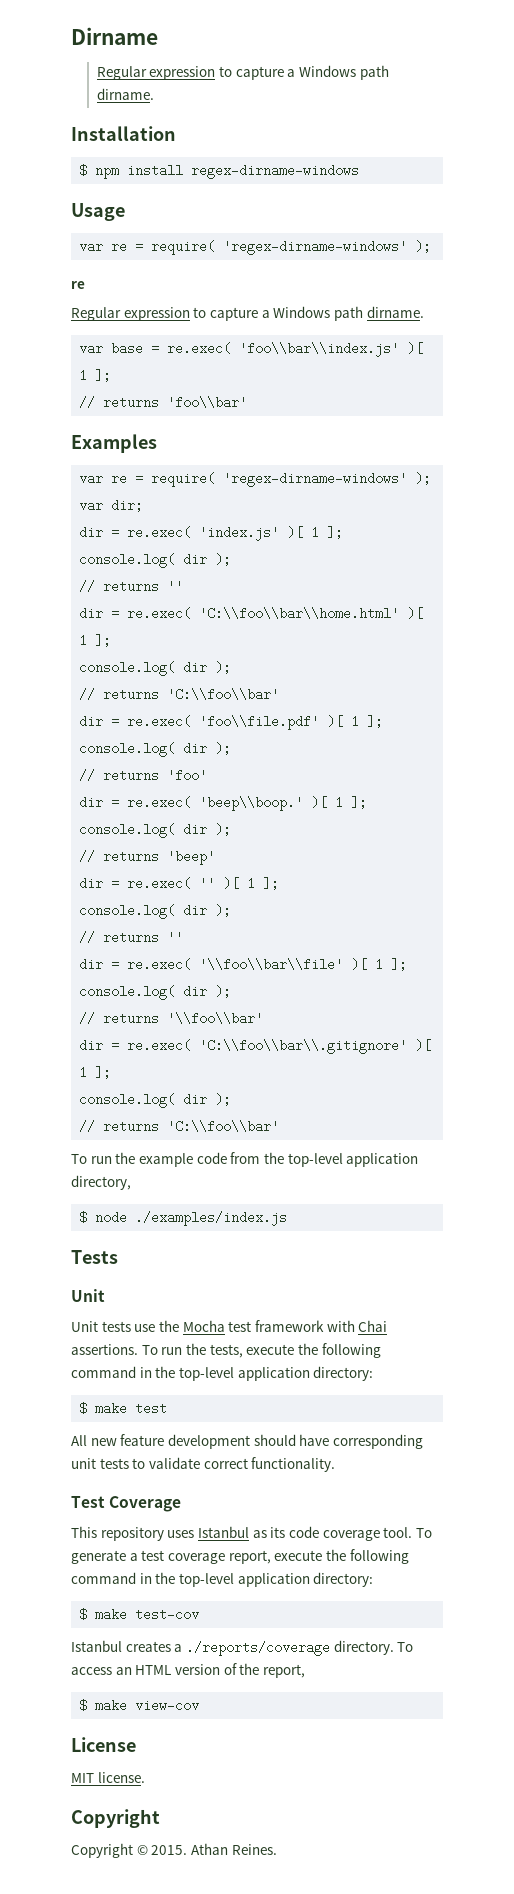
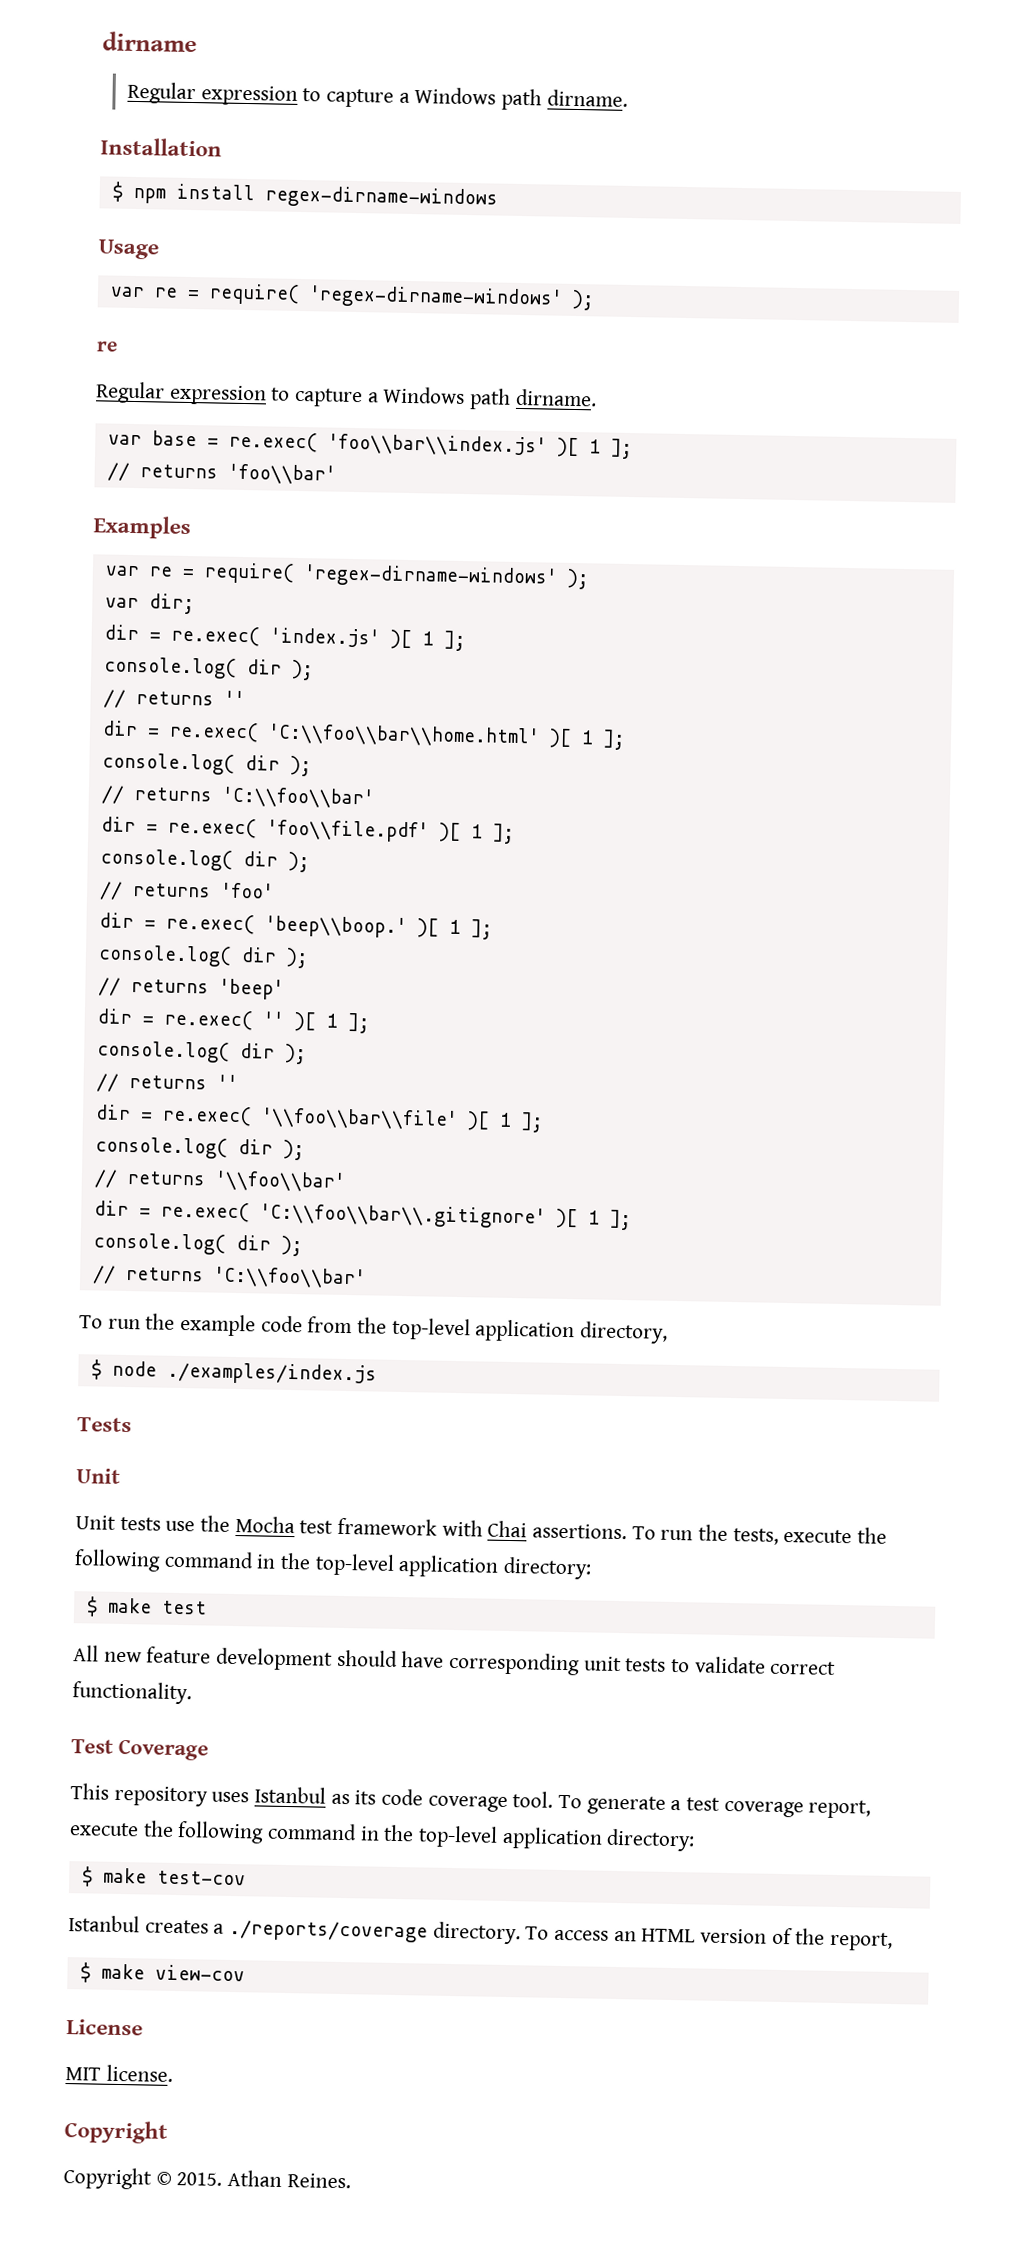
[71,27,158,45] Dirname -> [102,31,197,53] dirname

